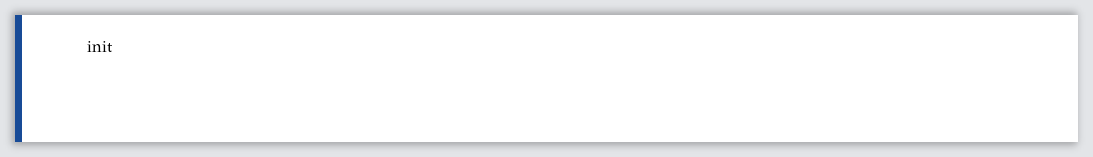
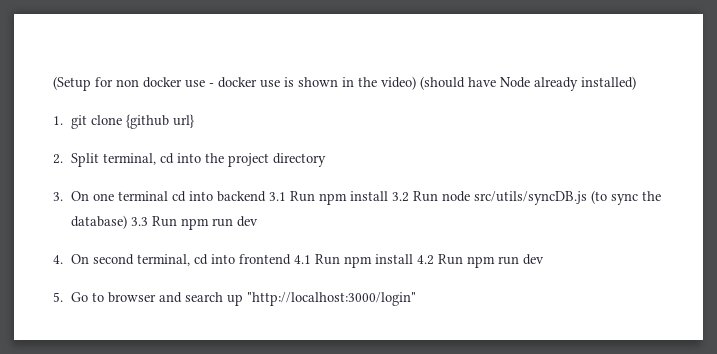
[87,41,113,52] init -> [53,76,636,91] [53,114,194,129] [53,153,326,167] [53,190,661,205] [70,215,258,230] [53,254,544,268] [53,292,416,306] (Setup for non docker use - docker use is shown in the video) (should have Node already installed) // 1. git clone {github url} // 2. Split terminal, cd into the project directory // 3. On one terminal cd into backend 3.1 Run npm install 3.2 Run node src/utils/syncDB.js (to sync the database) 3.3 Run npm run dev // 4. On second terminal, cd into frontend 4.1 Run npm install 4.2 Run npm run dev // 5. Go to browser and search up "http://localhost:3000/login"

